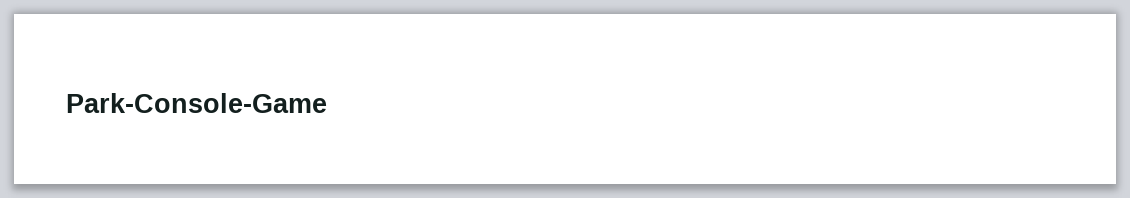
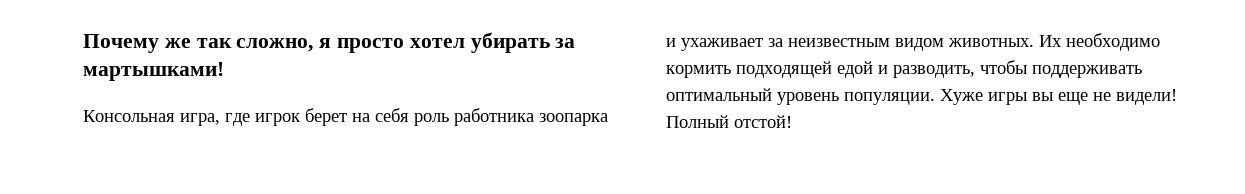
[66,93,327,113] Park-Console-Game -> [83,32,576,53] [83,62,224,81] [83,108,608,126] [666,33,1160,51] [666,60,1142,78] [666,88,1177,105] [666,115,792,128] Почему же так сложно, я просто хотел убирать за мартышками! // Консольная игра, где игрок берет на себя роль работника зоопарка и ухаживает за неизвестным видом животных. Их необходимо кормить подходящей едой и разводить, чтобы поддерживать оптимальный уровень популяции. Хуже игры вы еще не видели! Полный отстой!

